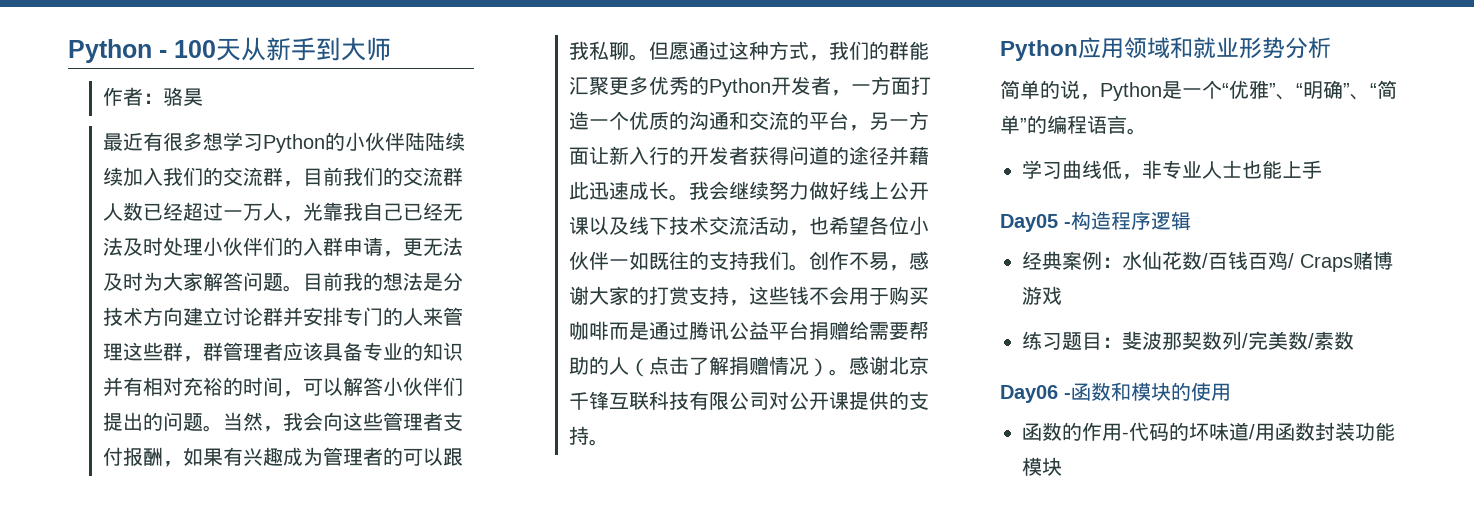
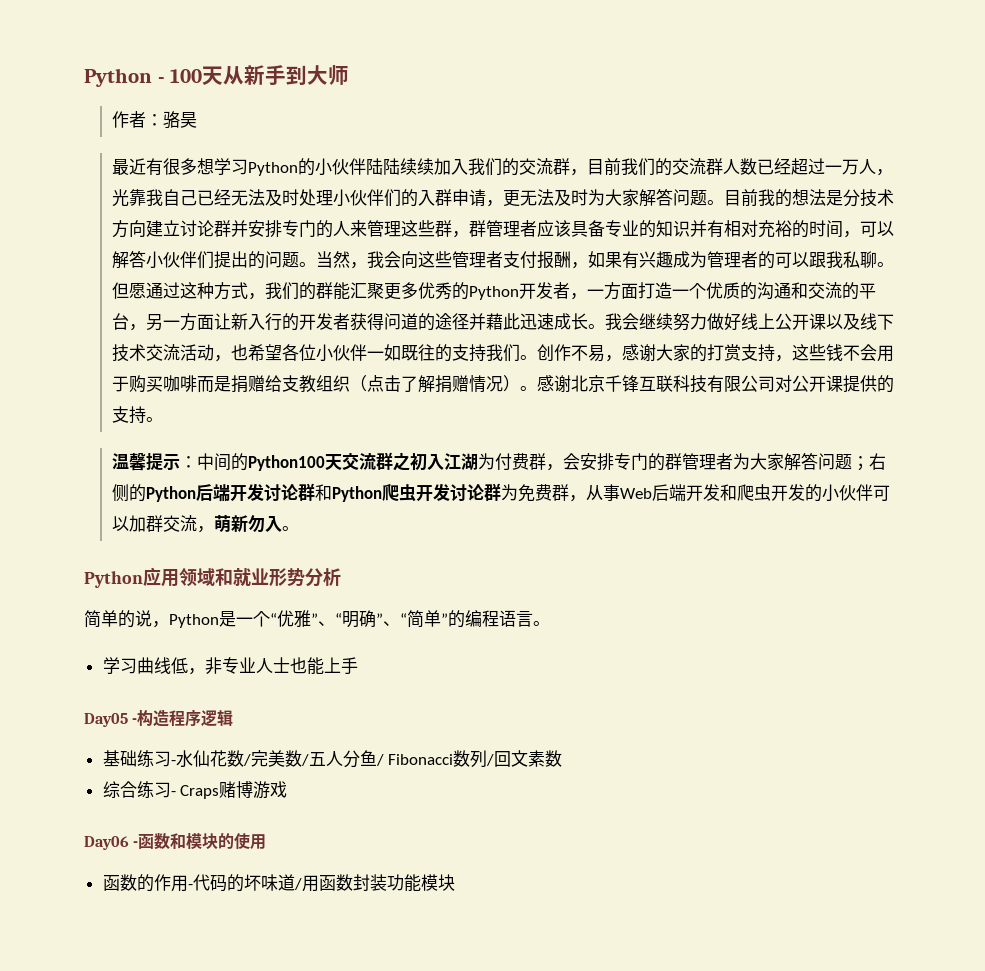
[649,321,930,340] [569,356,630,375] 通过腾讯公益平台捐赠给需要帮助的人 -> [230,375,350,393] 捐赠给支教组织
(610, 442) none -> [111,452,886,471] [111,483,890,502] [111,515,299,533] // 温馨提示：中间的Python100天交流群之初入江湖为付费群，会安排专门的群管理者为大家解答问题；右侧的Python后端开发讨论群和Python爬虫开发讨论群为免费群，从事Web后端开发和爬虫开发的小伙伴可以加群交流，萌新勿入。
[1022,251,1393,272] [1022,286,1062,305] [1022,331,1354,350] 经典案例：水仙花数/百钱百鸡/ Craps赌博游戏 // 练习题目：斐波那契数列/完美数/素数 -> [102,750,563,768] [102,781,288,799] 基础练习-水仙花数/完美数/五人分鱼/ Fibonacci数列/回文素数 // 综合练习- Craps赌博游戏

